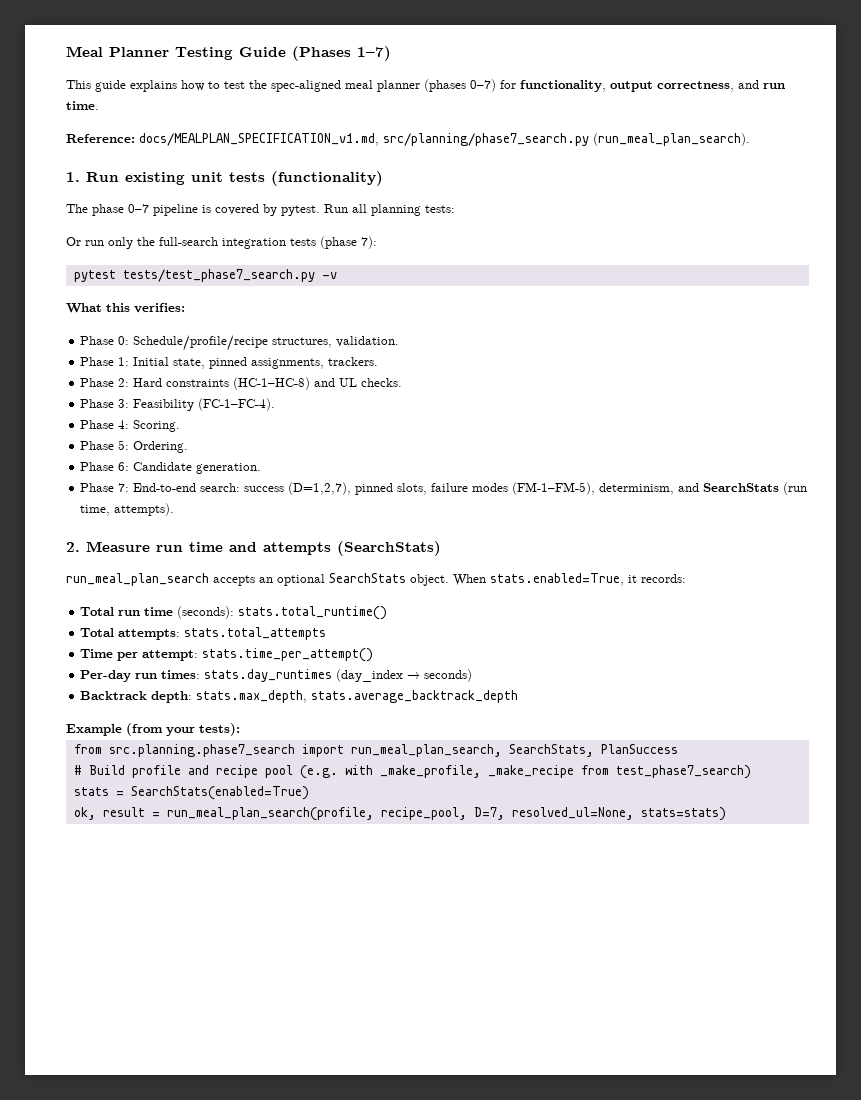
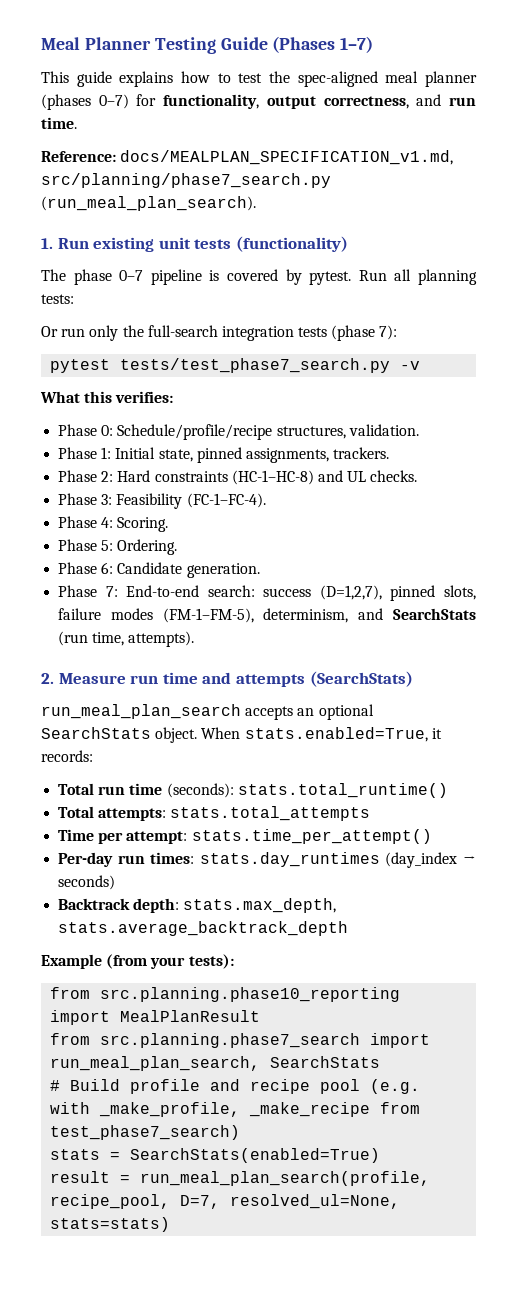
(240, 729) none -> [50,987,401,1002] [50,1010,261,1025] // from src.planning.phase10_reporting import MealPlanResult
[508,744,678,757] SearchStats, PlanSuccess -> [270,1056,381,1068] SearchStats
[73,807,96,820] ok, -> (381, 1155) none

